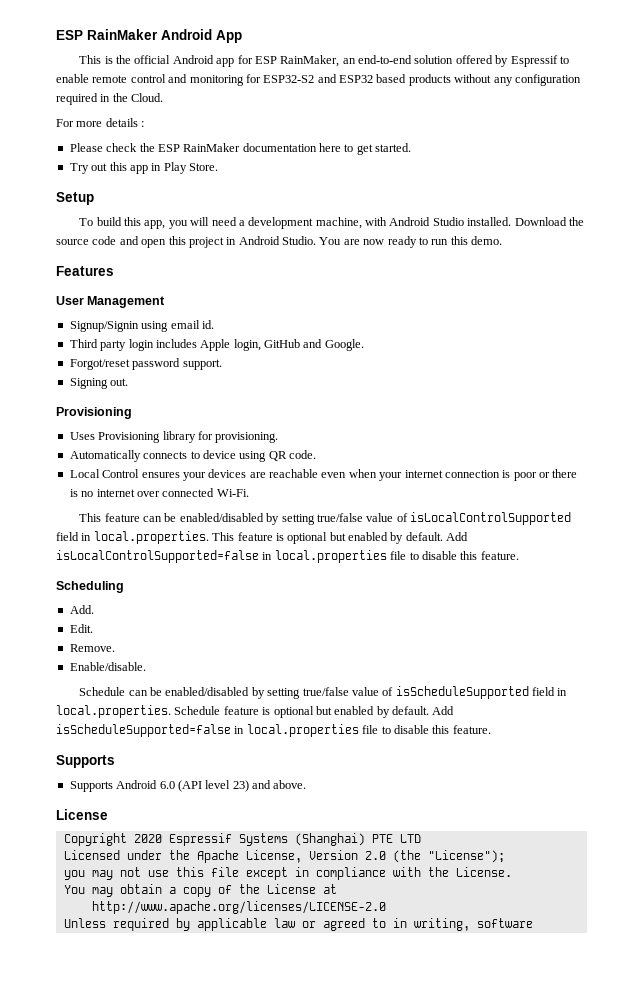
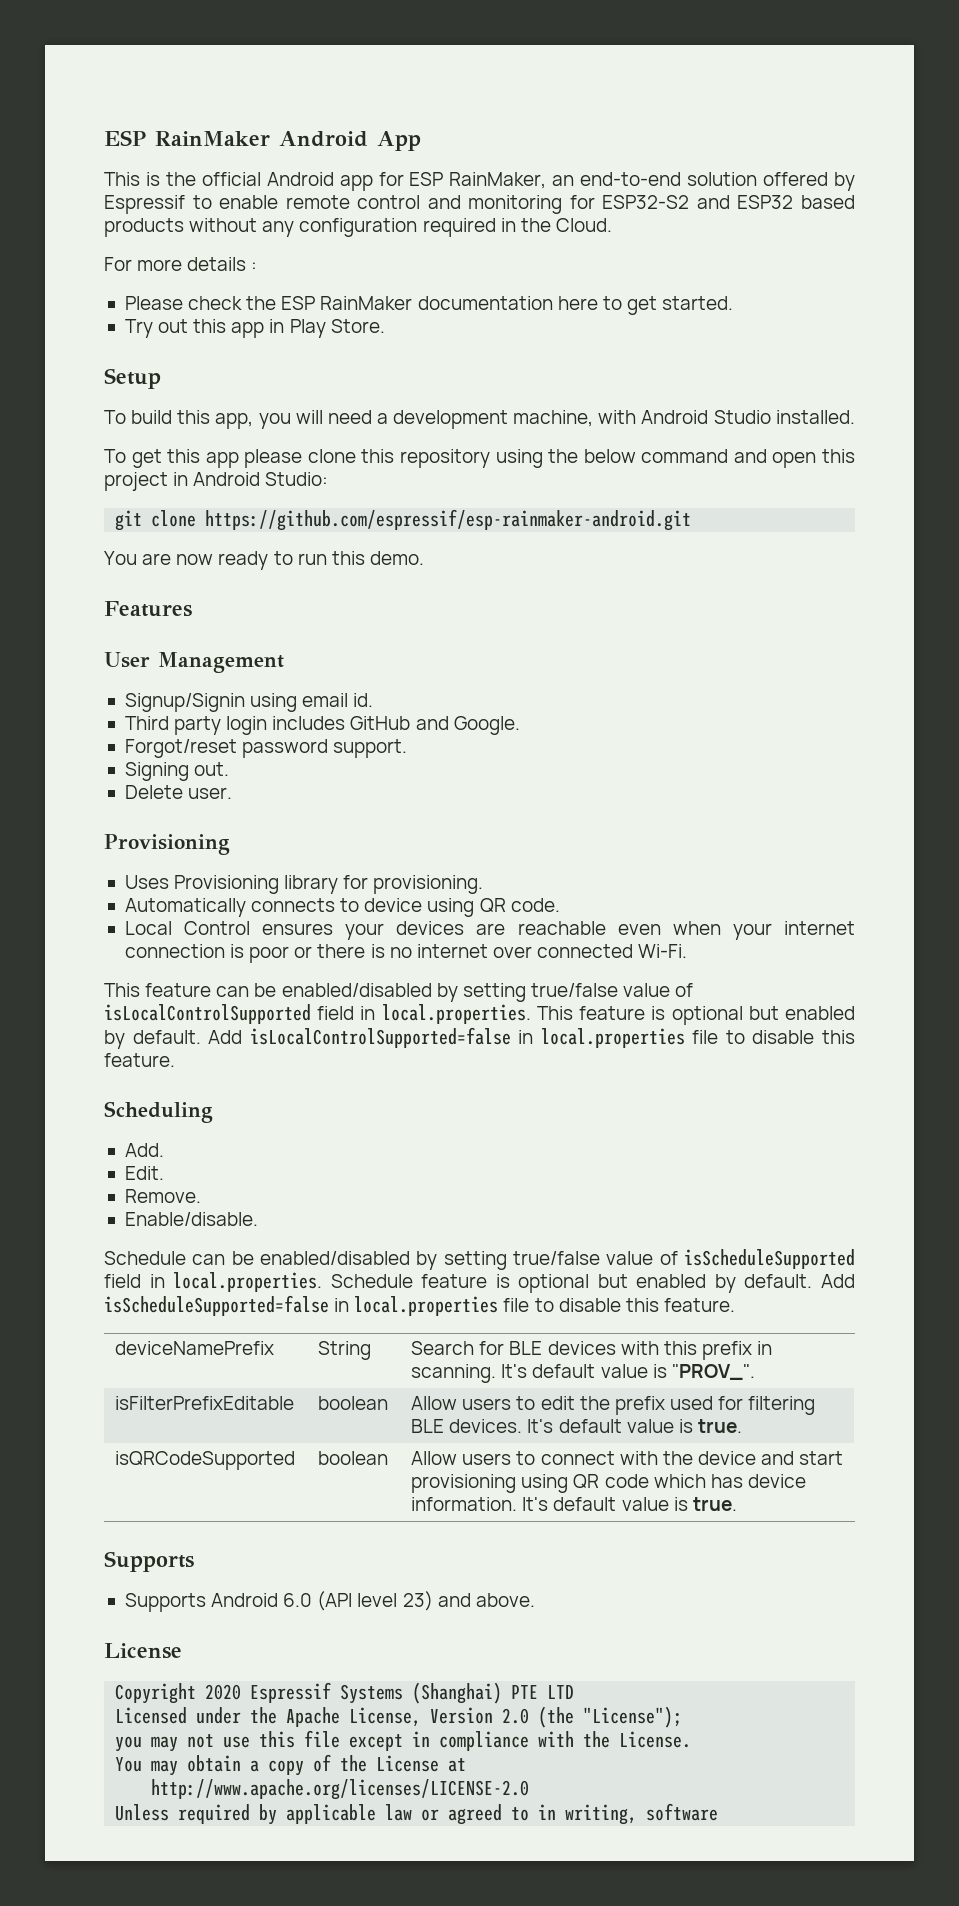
[514,217,584,226] [56,236,117,245] Download the source code -> [104,449,729,468] // To get this app please clone this repository using the below command
[282,236,316,245] Studio. -> [265,472,329,486] [115,509,692,531] Studio: // git clone https://github.com/espressif/esp-rainmaker-android.git //
[200,339,261,351] Apple login, -> (346, 723) none
(129, 382) none -> [124,785,233,799] // Delete user.
(491, 729) none -> [115,1341,275,1355] [318,1341,372,1360] [411,1341,773,1360] [411,1364,755,1383] [115,1396,295,1410] [318,1396,389,1410] [411,1396,816,1415] [411,1419,742,1433] [115,1451,296,1470] [318,1451,389,1465] [411,1451,844,1465] [411,1474,806,1493] [411,1497,737,1511] // deviceNamePrefix | String | Search for BLE devices with this prefix in scanning. It's default value is "PROV_". // isFilterPrefixEditable | boolean | Allow users to edit the prefix used for filtering BLE devices. It's default value is true. // isQRCodeSupported | boolean | Allow users to connect with the device and start provisioning using QR code which has device information. It's default value is true.

